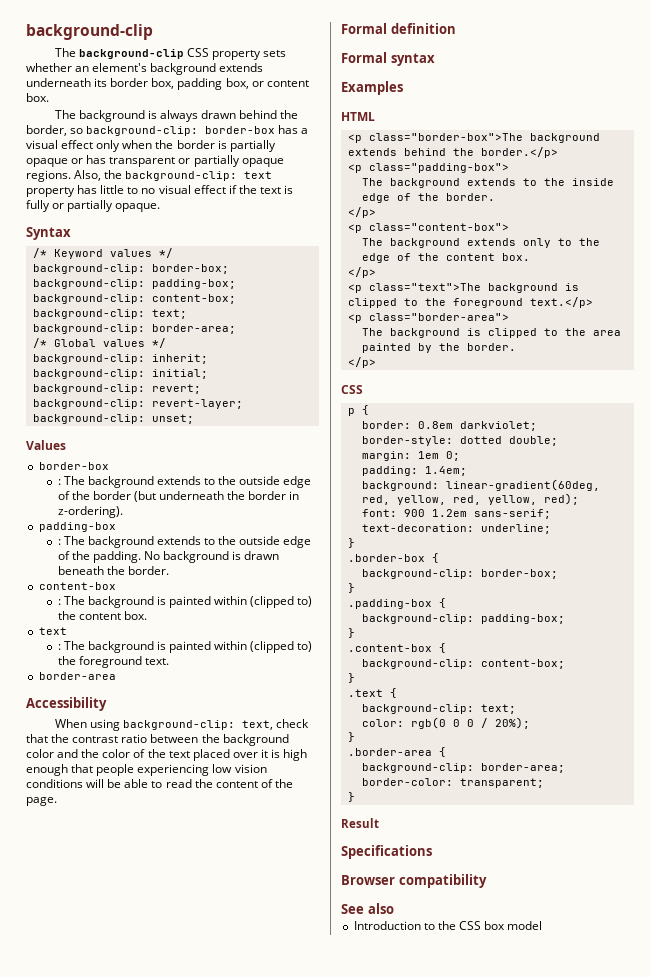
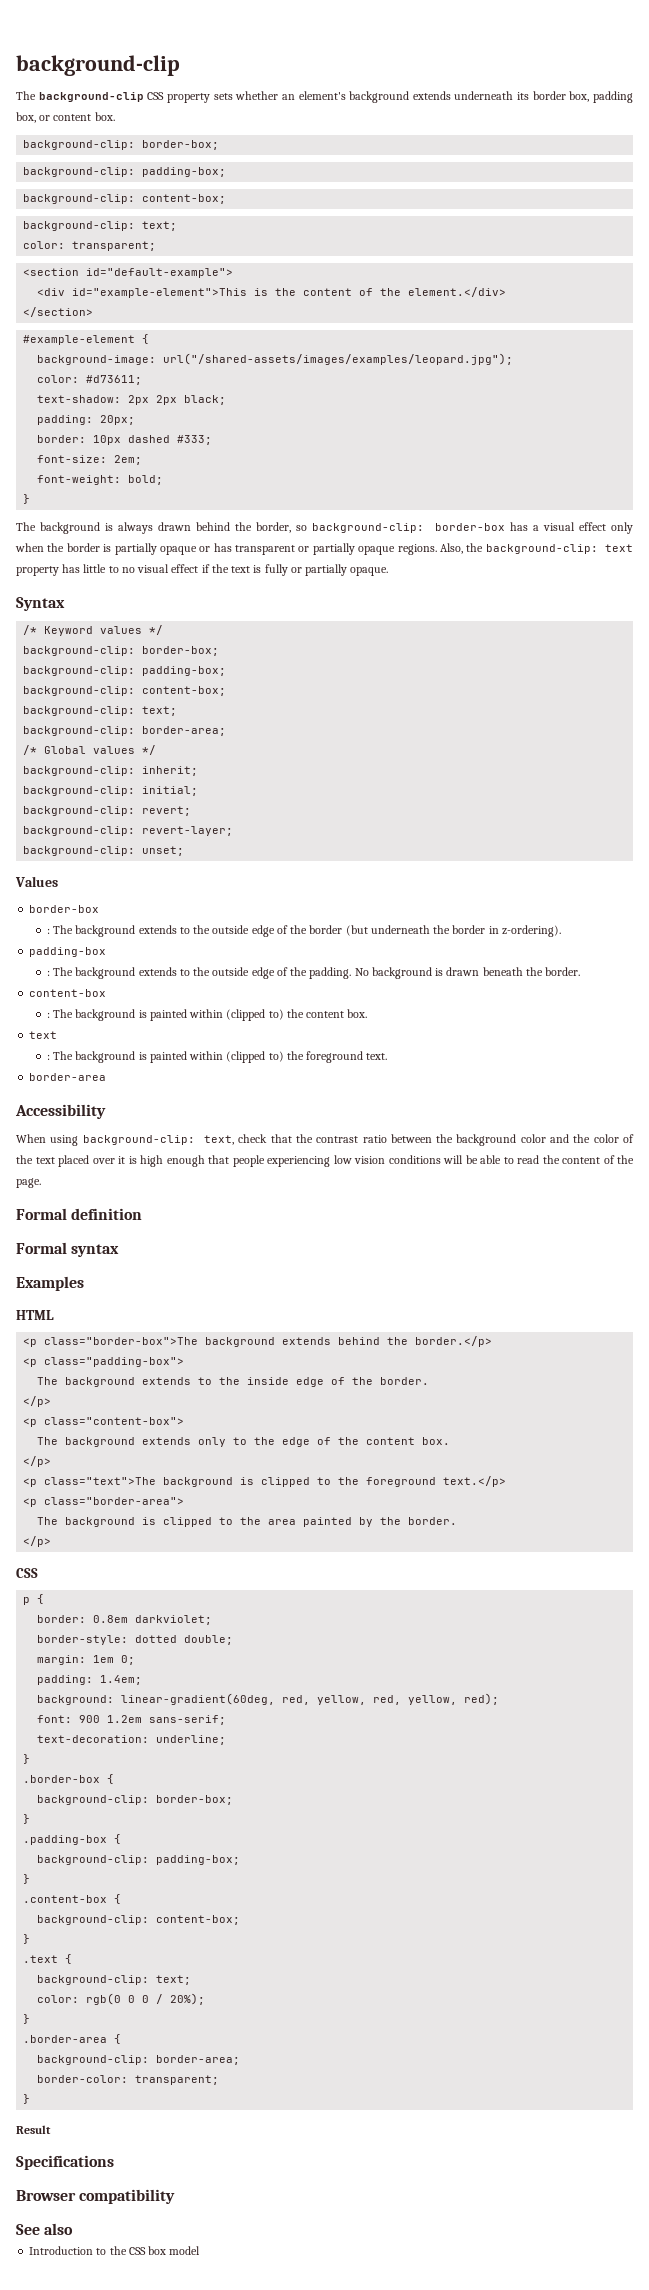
(49, 97) none -> [23,140,220,150] [23,167,227,177] [23,194,227,204] [23,221,178,231] [23,241,157,251] [23,268,234,278] [37,287,507,298] [23,307,94,317] [23,334,150,345] [37,353,514,365] [37,375,143,385] [37,395,227,405] [37,415,136,425] [37,435,213,445] [37,455,143,465] [37,475,164,485] [23,494,31,504] // background-clip: border-box; // background-clip: padding-box; // background-clip: content-box; // background-clip: text; // color: transparent; // <section id="default-example"> // <div id="example-element">This is the content of the element.</div> // </section> // #example-element { // background-image: url("/shared-assets/images/examples/leopard.jpg"); // color: #d73611; // text-shadow: 2px 2px black; // padding: 20px; // border: 10px dashed #333; // font-size: 2em; // font-weight: bold; // }

